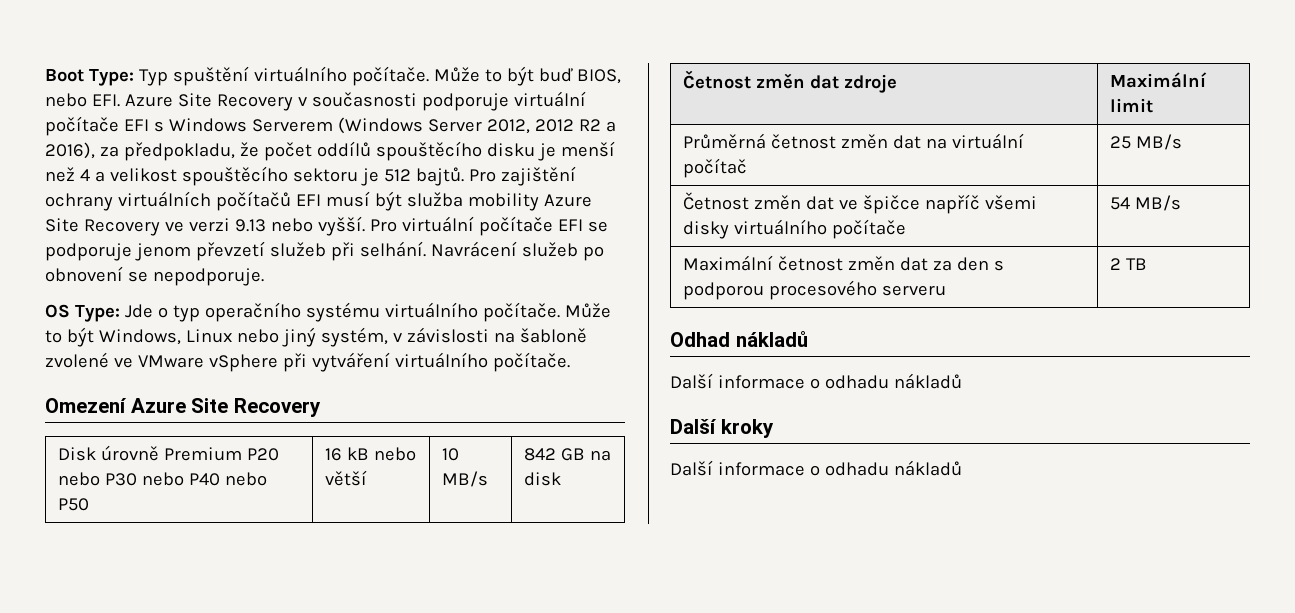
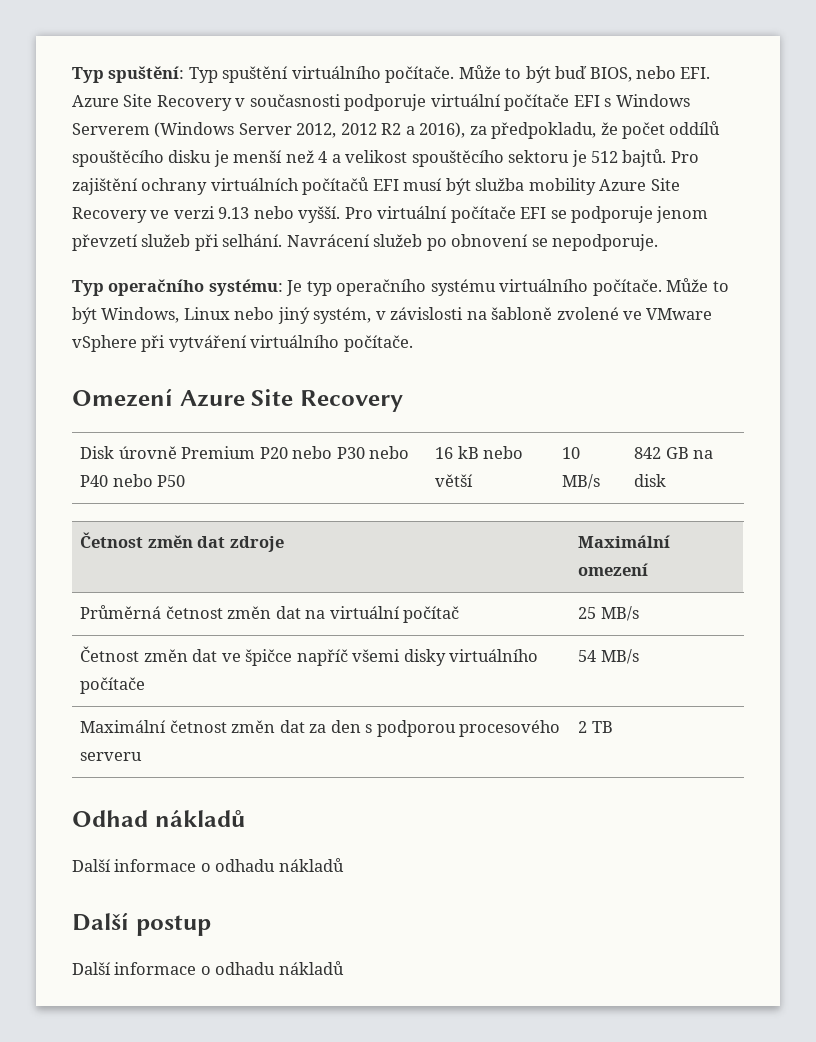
[45,69,134,86] Boot Type: -> [72,66,185,83] Typ spuštění:
[45,304,168,322] OS Type: Jde o -> [72,279,303,296] Typ operačního systému: Je
[1110,98,1154,113] limit -> [578,563,649,576] omezení
[720,419,774,438] kroky -> [135,915,211,936] postup

